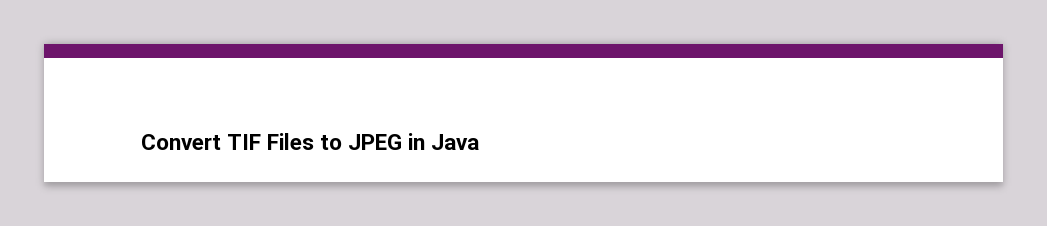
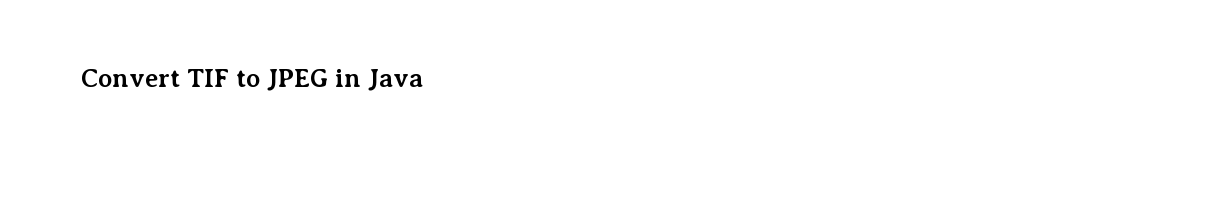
[267,133,315,150] Files -> (230, 78) none

